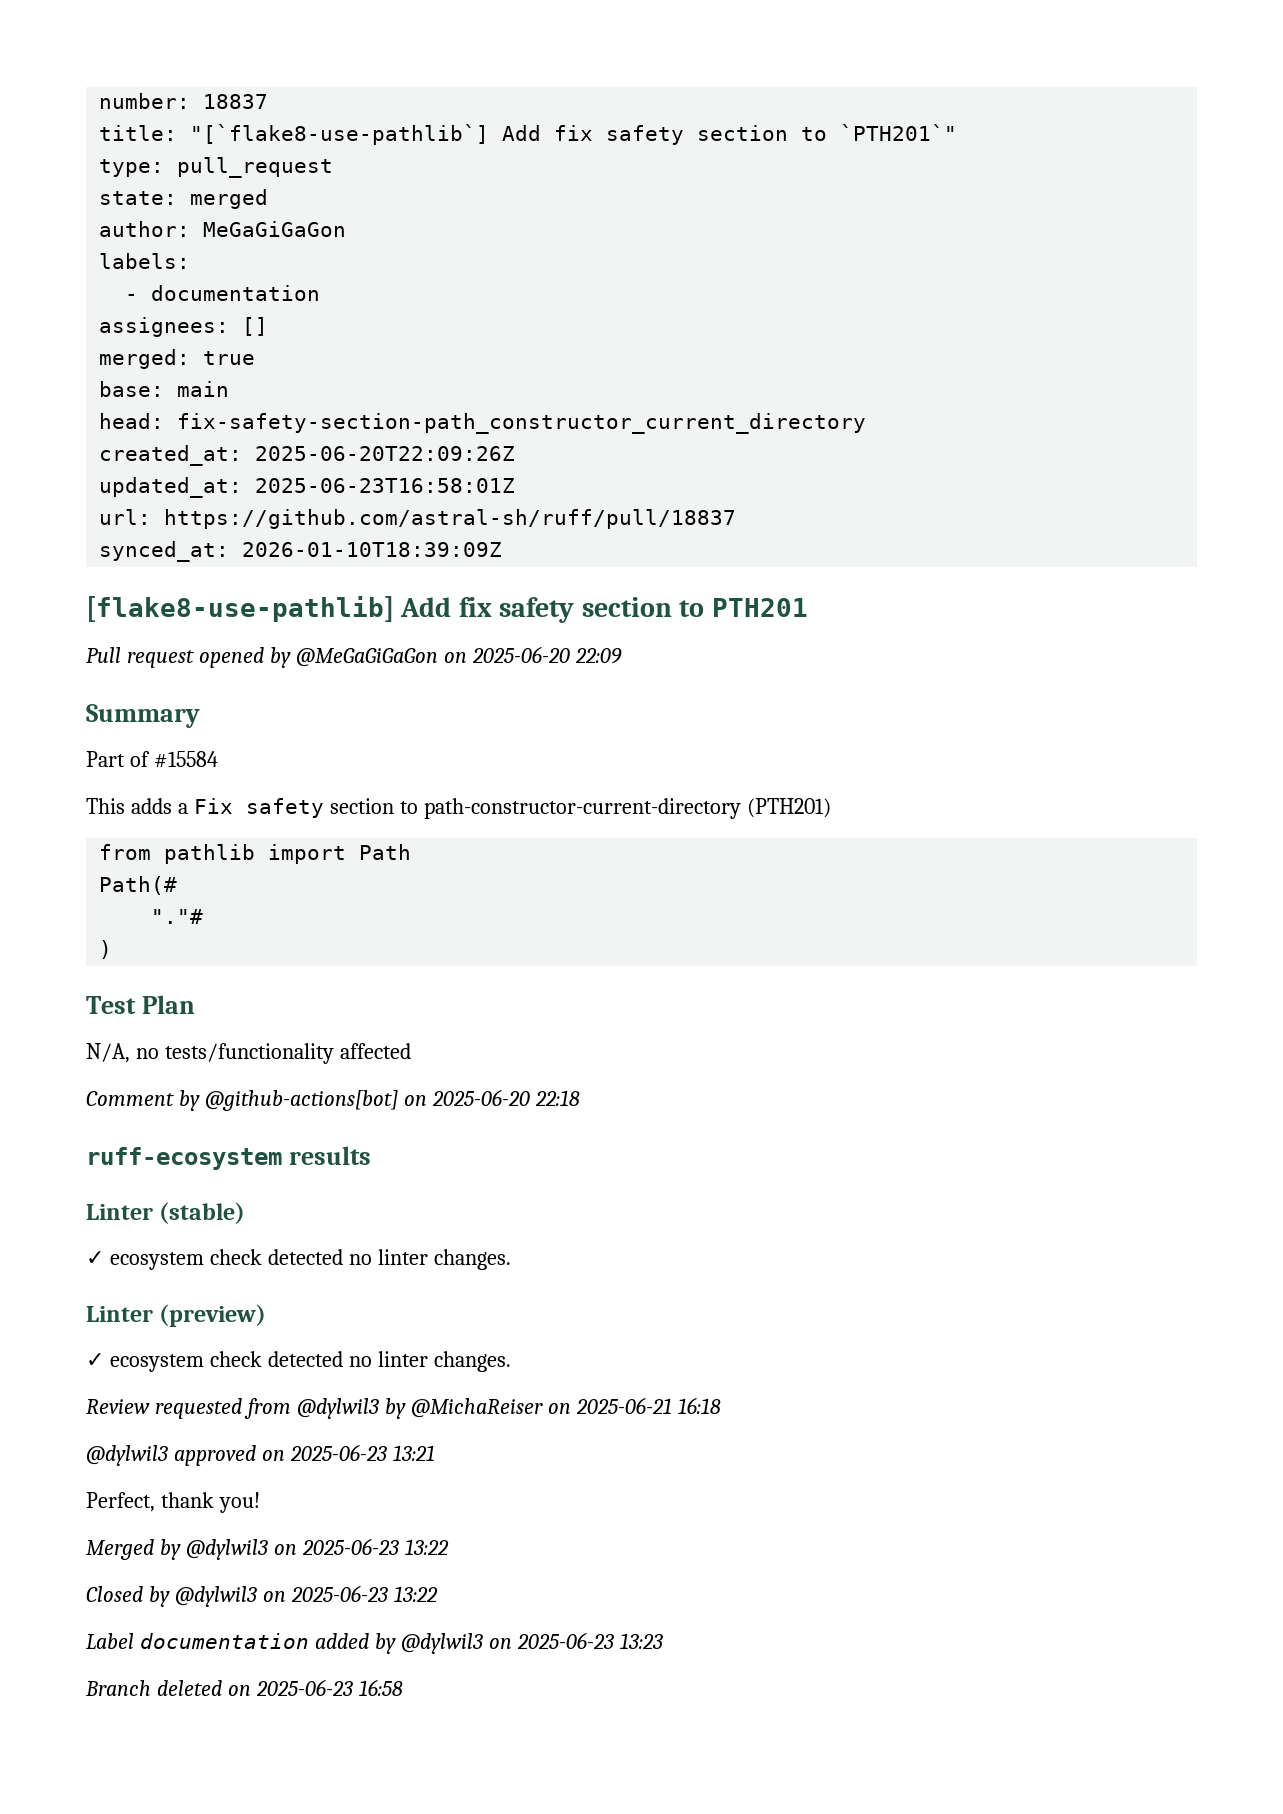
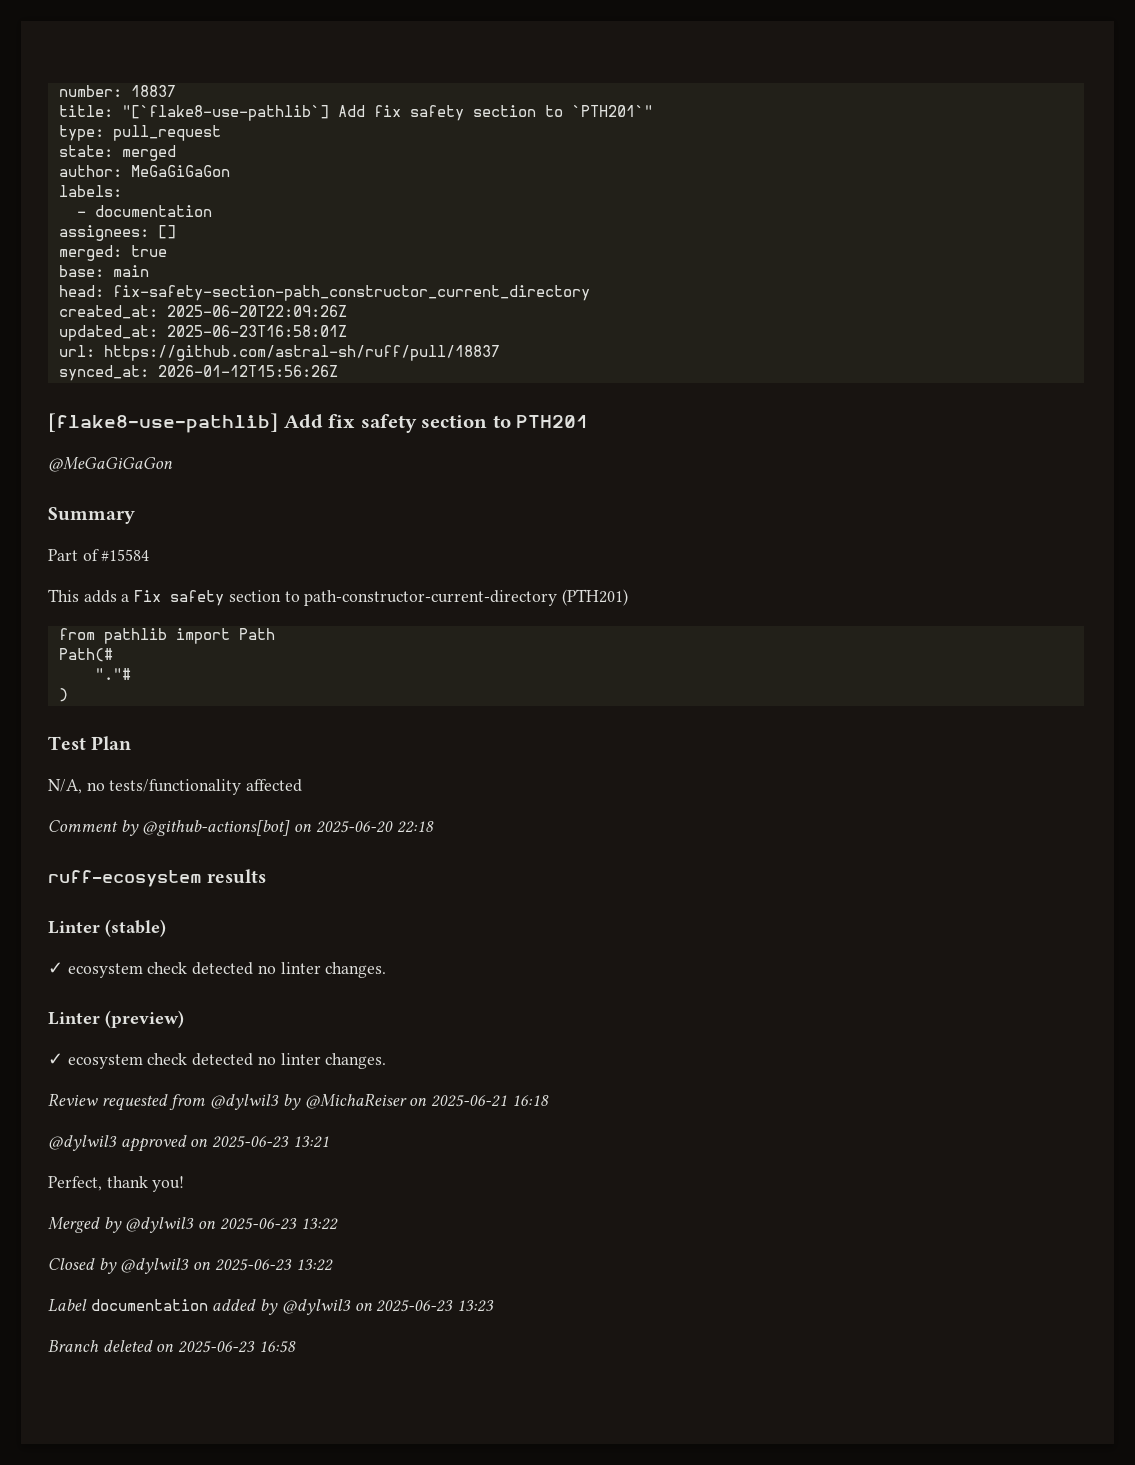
[242,542,503,557] 2026-01-10T18:39:09Z -> [157,365,338,377] 2026-01-12T15:56:26Z
[86,646,622,668] Pull request opened by @MeGaGiGaGon on 2025-06-20 22:09 -> [48,457,173,472] @MeGaGiGaGon

